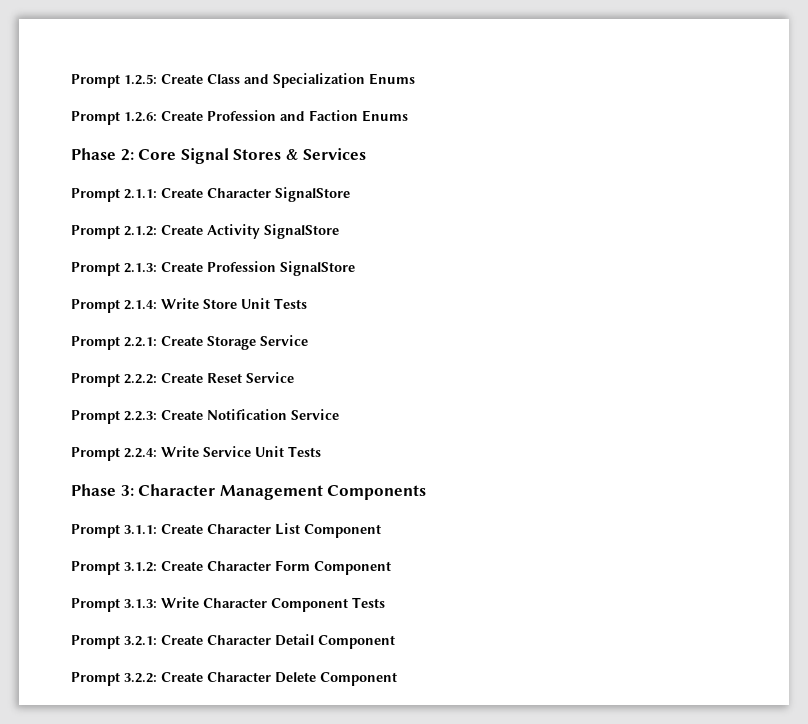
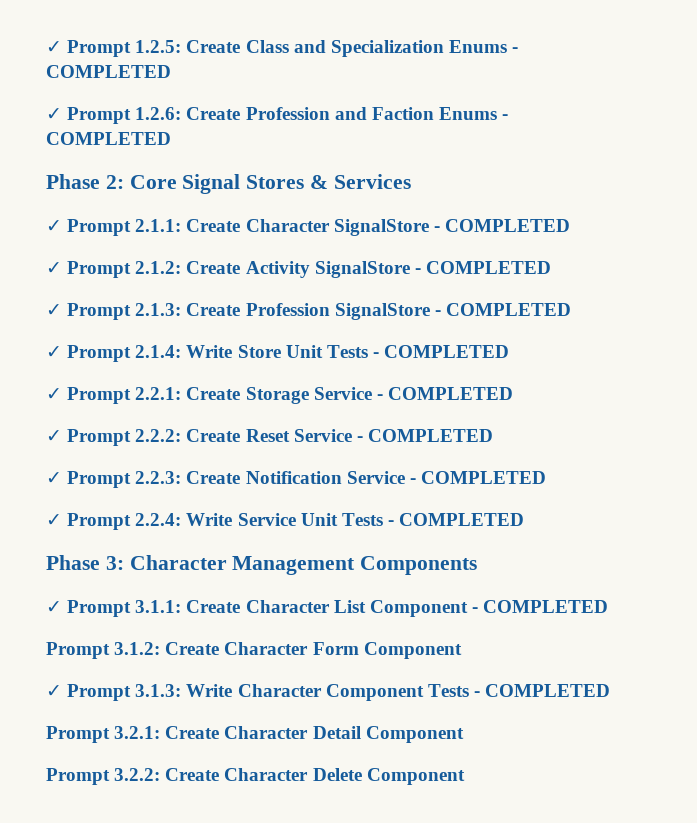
(71, 81) none -> [46,41,62,53] ✓
(415, 79) // -> [512,47,519,53] [46,65,171,78] [46,108,62,120] - COMPLETED // ✓
(408, 116) none -> [502,114,509,120] [46,132,171,145] - COMPLETED
(366, 154) none -> [46,220,62,232] ✓
(350, 194) // -> [433,219,570,232] [46,262,62,274] - COMPLETED // ✓
(339, 231) // -> [414,261,551,274] [46,304,62,316] - COMPLETED // ✓
(355, 268) // -> [434,303,571,316] [46,346,62,358] - COMPLETED // ✓
(307, 303) // -> [372,345,510,358] [46,388,62,400] - COMPLETED // ✓
(308, 340) // -> [376,387,513,400] [46,430,62,442] - COMPLETED // ✓
(294, 377) // -> [356,429,493,442] [46,472,62,484] - COMPLETED // ✓
(339, 414) // -> [409,471,546,484] [46,514,62,526] - COMPLETED // ✓
(321, 451) none -> [387,513,525,526] - COMPLETED
(427, 492) none -> [46,601,62,613] ✓
(381, 531) none -> [471,600,609,613] - COMPLETED
(391, 568) none -> [46,685,62,697] ✓
(385, 602) none -> [473,684,611,697] - COMPLETED

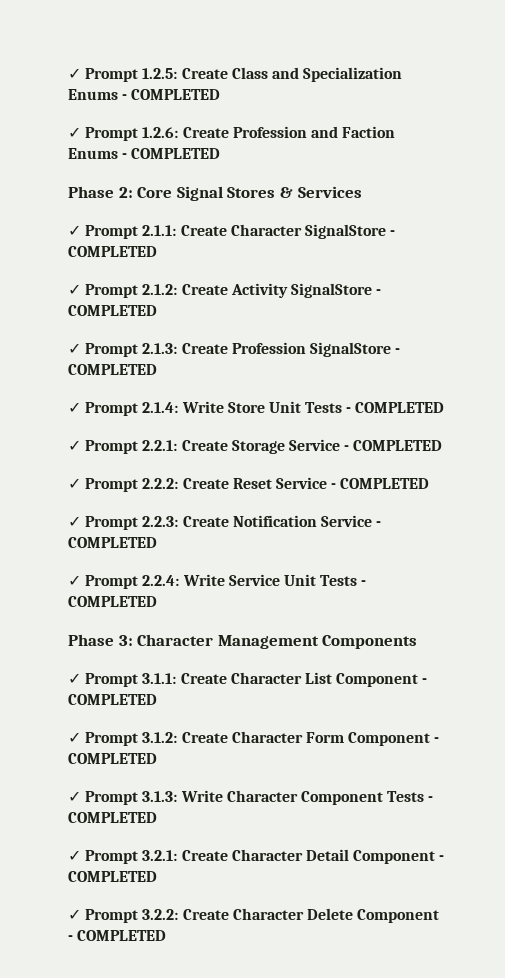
(609, 606) none -> [68,732,81,743] ✓
(462, 650) none -> [434,737,440,743] [68,753,157,764] - COMPLETED
(611, 690) none -> [68,850,81,861] ✓
(464, 734) // -> [439,855,445,861] [68,871,157,882] [68,909,81,920] - COMPLETED // ✓
(465, 776) none -> [68,930,167,941] - COMPLETED

